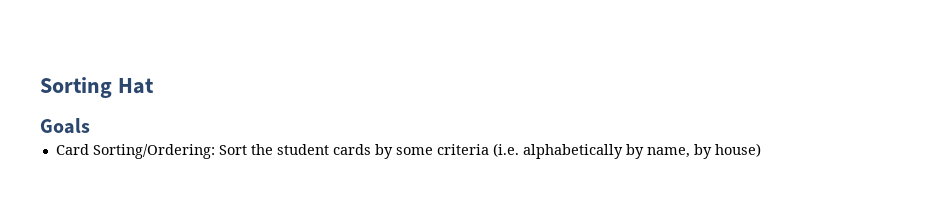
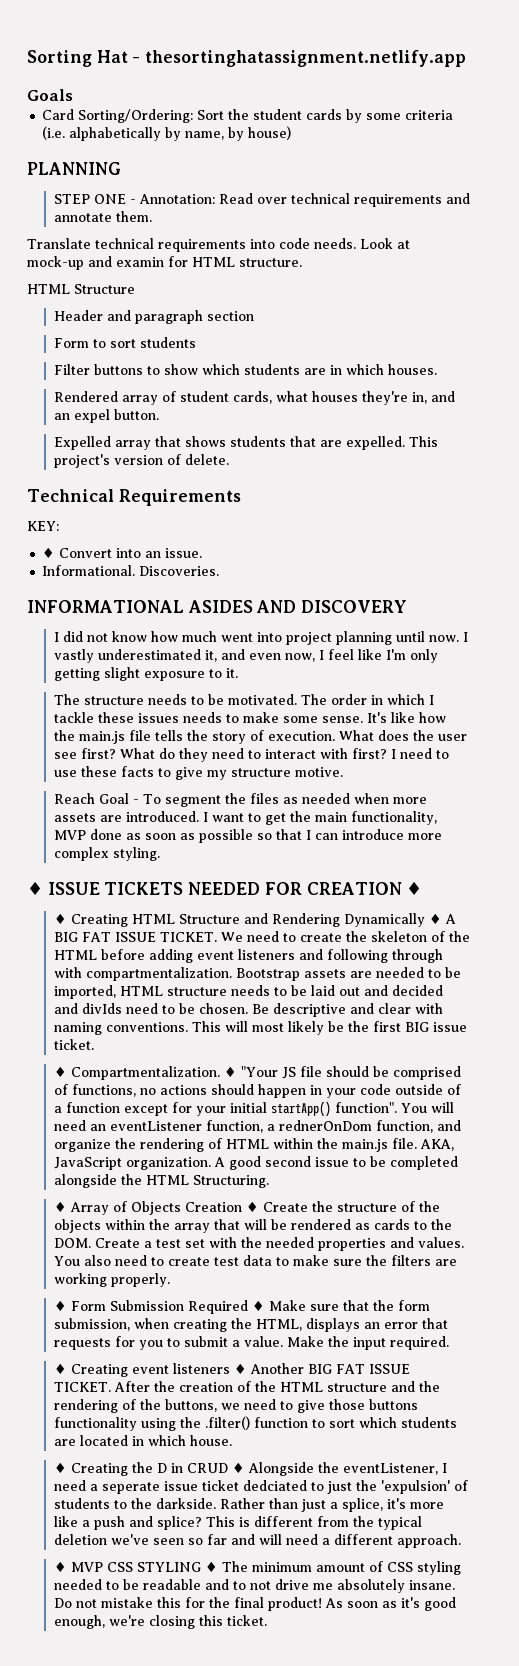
(154, 86) none -> [132,50,467,67] - thesortinghatassignment.netlify.app
(761, 150) none -> [27,162,121,175] [53,193,470,207] [53,211,152,222] [27,238,410,252] [27,256,302,270] [27,284,135,294] [53,310,254,324] [53,337,196,348] [53,364,437,375] [53,391,455,405] [53,409,159,423] [53,436,438,450] [53,454,229,468] [27,489,241,506] [27,521,59,531] [42,547,203,558] [42,565,220,576] [27,600,408,613] [53,631,468,645] [53,649,438,663] [53,667,238,681] [53,694,434,705] [53,712,446,723] [53,730,467,744] [53,748,449,762] [53,766,343,780] [53,793,427,807] [53,811,437,825] [53,829,442,843] [53,847,160,861] [27,881,423,895] [53,913,456,927] [53,931,470,942] [53,949,443,963] [53,967,461,981] [53,985,443,999] [53,1003,443,1017] [53,1021,467,1035] [53,1039,94,1050] [53,1066,461,1080] [53,1084,461,1098] [53,1101,454,1117] [53,1120,461,1133] [53,1138,454,1152] [53,1156,458,1170] [53,1174,269,1188] [53,1201,440,1215] [53,1219,452,1233] [53,1237,464,1251] [53,1255,457,1266] [53,1273,170,1287] [53,1300,430,1314] [53,1318,448,1332] [53,1336,449,1350] [53,1363,410,1377] [53,1381,440,1392] [53,1399,418,1413] [53,1416,457,1431] [53,1435,232,1446] [53,1462,447,1476] [53,1480,468,1494] [53,1498,444,1512] [53,1516,422,1530] [53,1534,461,1548] [53,1561,461,1575] [53,1579,455,1593] [53,1597,456,1611] [53,1615,267,1629] // PLANNING // STEP ONE - Annotation: Read over technical requirements and annotate them. // Translate technical requirements into code needs. Look at mock-up and examin for HTML structure. // HTML Structure // Header and paragraph section // Form to sort students // Filter buttons to show which students are in which houses. // Rendered array of student cards, what houses they're in, and an expel button. // Expelled array that shows students that are expelled. This project's version of delete. // Technical Requirements // KEY: // ♦ Convert into an issue. // Informational. Discoveries. // INFORMATIONAL ASIDES AND DISCOVERY // I did not know how much went into project planning until now. I vastly underestimated it, and even now, I feel like I'm only getting slight exposure to it. // The structure needs to be motivated. The order in which I tackle these issues needs to make some sense. It's like how the main.js file tells the story of execution. What does the user see first? What do they need to interact with first? I need to use these facts to give my structure motive. // Reach Goal - To segment the files as needed when more assets are introduced. I want to get the main functionality, MVP done as soon as possible so that I can introduce more complex styling. // ♦ ISSUE TICKETS NEEDED FOR CREATION ♦ // ♦ Creating HTML Structure and Rendering Dynamically ♦ A BIG FAT ISSUE TICKET. We need to create the skeleton of the HTML before adding event listeners and following through with compartmentalization. Bootstrap assets are needed to be imported, HTML structure needs to be laid out and decided and divIds need to be chosen. Be descriptive and clear with naming conventions. This will most likely be the first BIG issue ticket. // ♦ Compartmentalization. ♦ "Your JS file should be comprised of functions, no actions should happen in your code outside of a function except for your initial startApp() function". You will need an eventListener function, a rednerOnDom function, and organize the rendering of HTML within the main.js file. AKA, JavaScript organization. A good second issue to be completed alongside the HTML Structuring. // ♦ Array of Objects Creation ♦ Create the structure of the objects within the array that will be rendered as cards to the DOM. Create a test set with the needed properties and values. You also need to create test data to make sure the filters are working properly. // ♦ Form Submission Required ♦ Make sure that the form submission, when creating the HTML, displays an error that requests for you to submit a value. Make the input required. // ♦ Creating event listeners ♦ Another BIG FAT ISSUE TICKET. After the creation of the HTML structure and the rendering of the buttons, we need to give those buttons functionality using the .filter() function to sort which students are located in which house. // ♦ Creating the D in CRUD ♦ Alongside the eventListener, I need a seperate issue ticket dedciated to just the 'expulsion' of students to the darkside. Rather than just a splice, it's more like a push and splice? This is different from the typical deletion we've seen so far and will need a different approach. // ♦ MVP CSS STYLING ♦ The minimum amount of CSS styling needed to be readable and to not drive me absolutely insane. Do not mistake this for the final product! As soon as it's good enough, we're closing this ticket.

